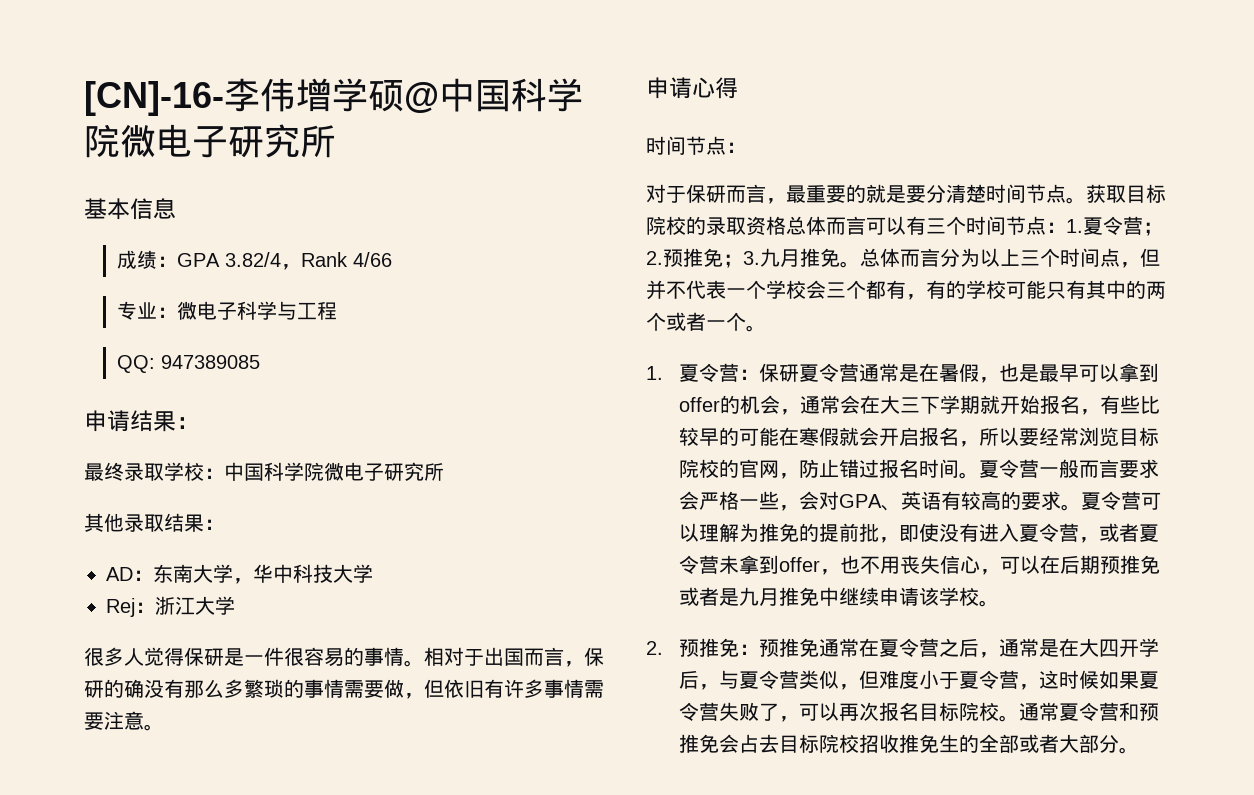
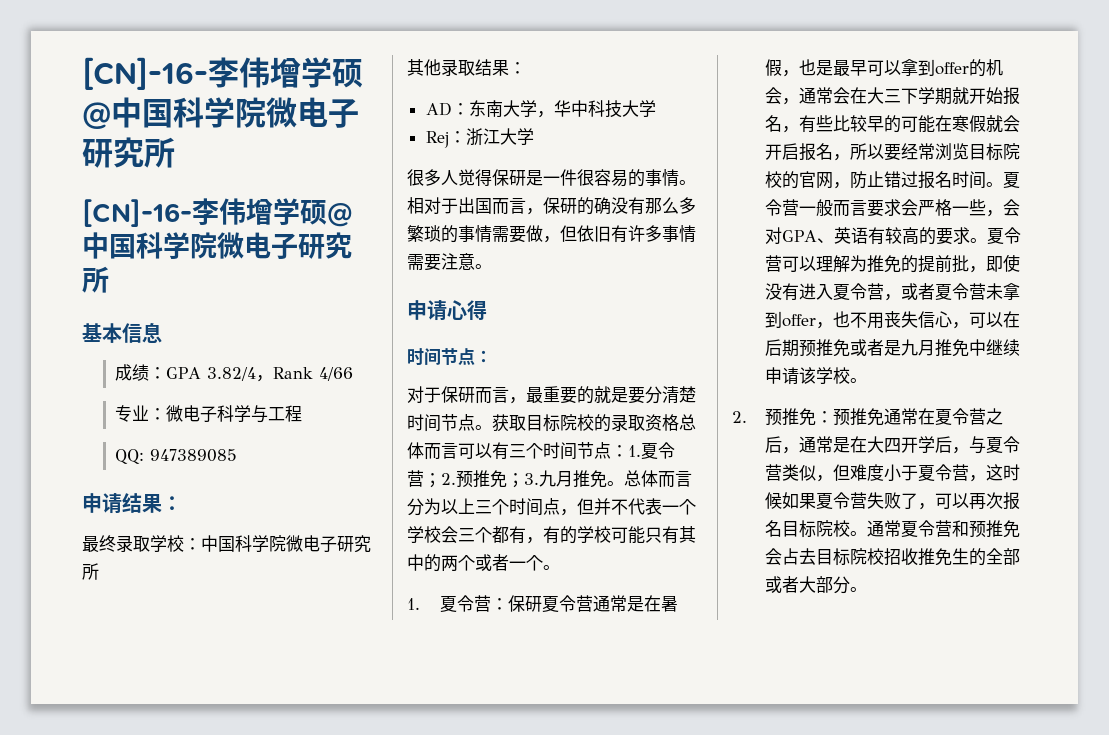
(336, 141) none -> [82,198,353,227] [82,232,352,260] [82,266,109,293] // [CN]-16-李伟增学硕@中国科学院微电子研究所

